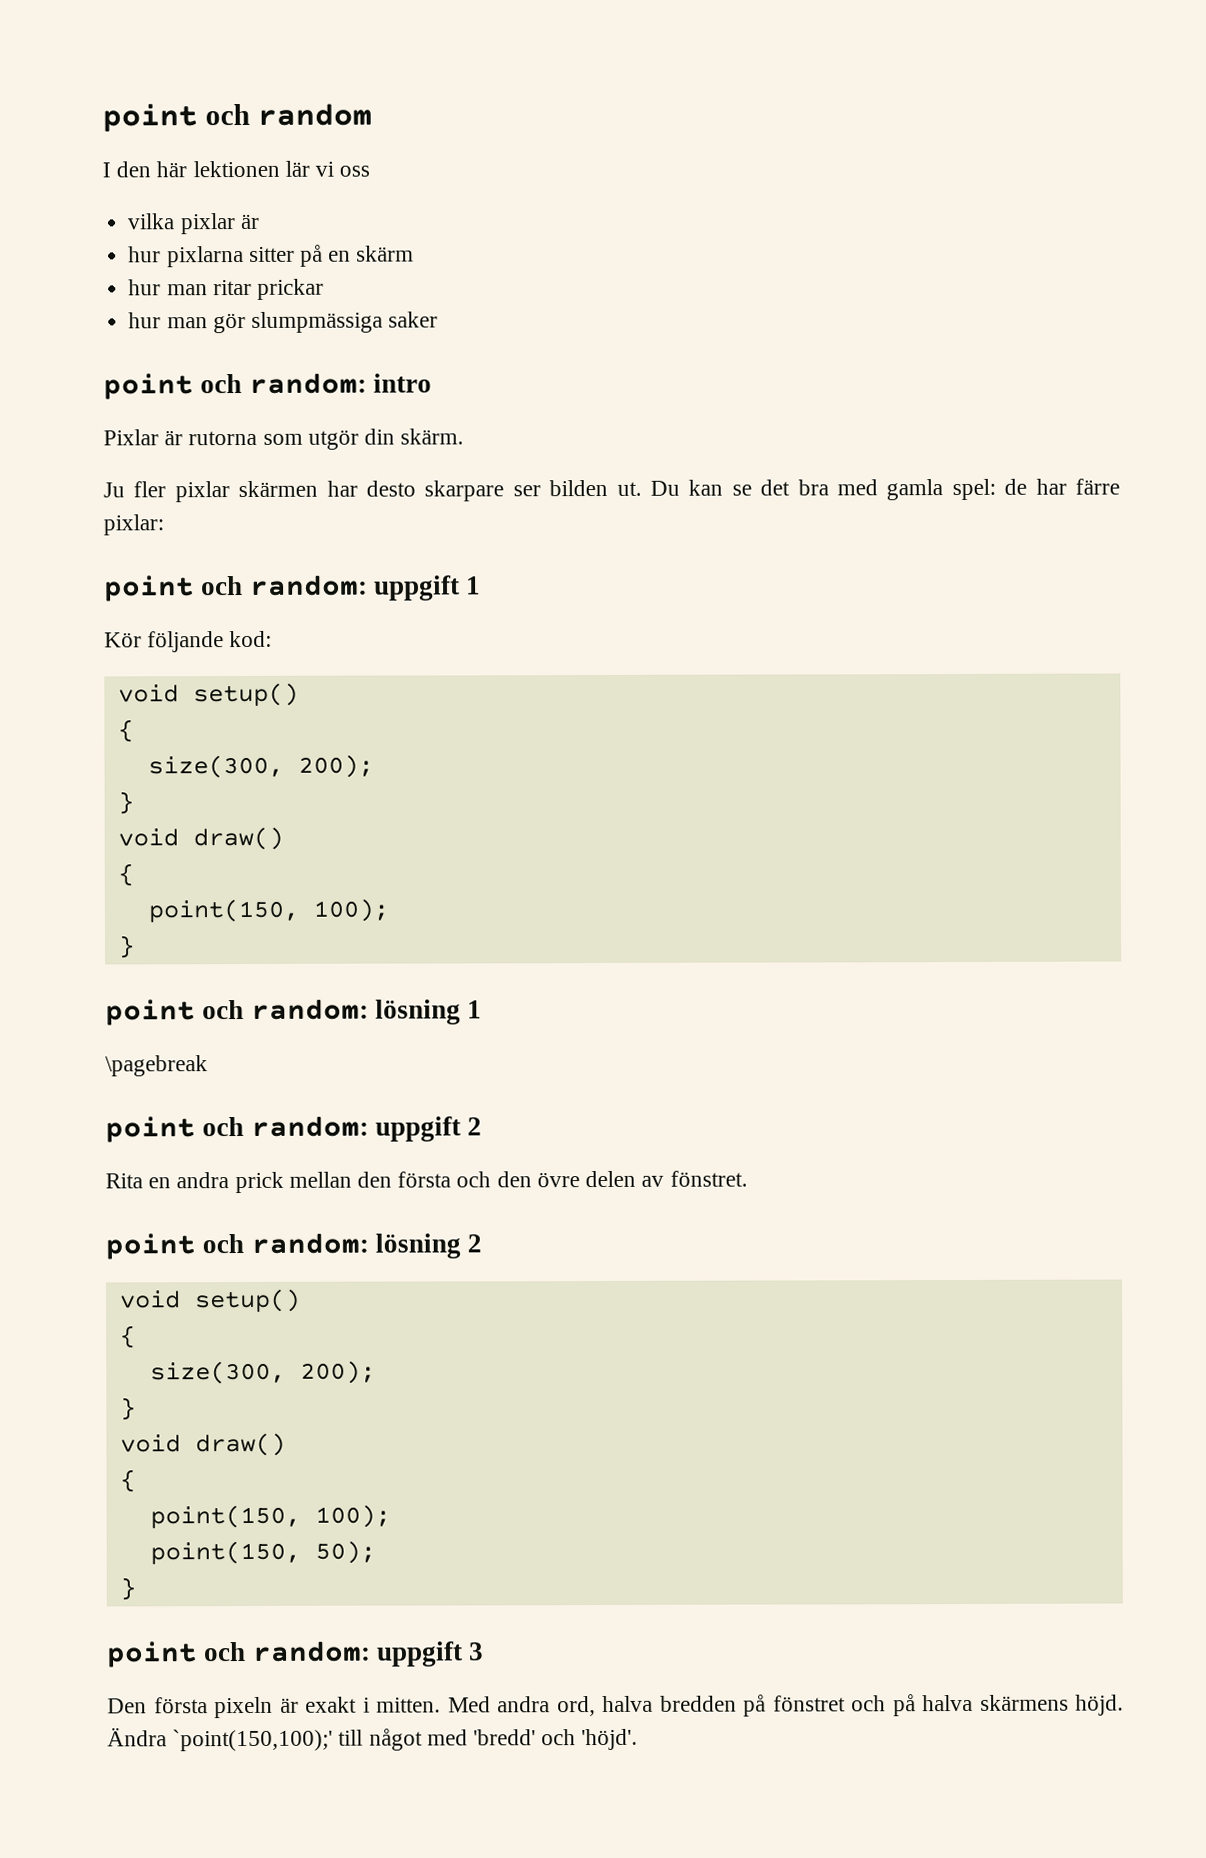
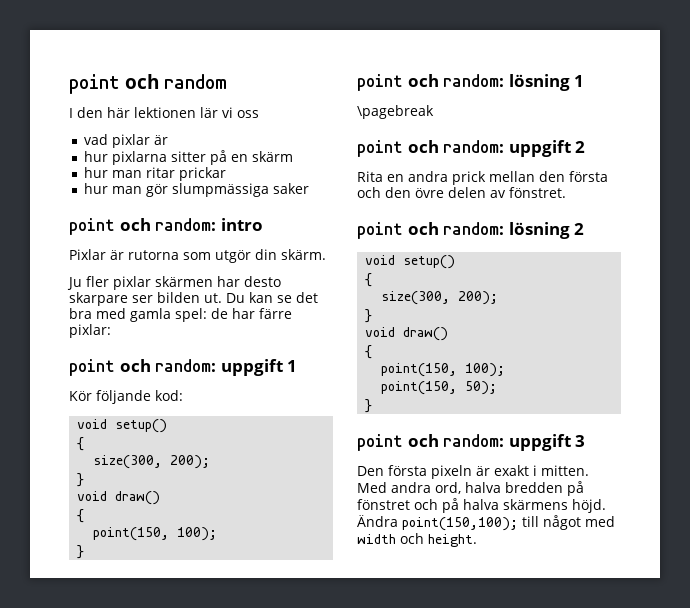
[127,213,176,230] vilka -> [83,134,108,145] vad
[172,1728,334,1752] `point(150,100);' -> [402,517,518,531] point(150,100);
[473,1728,639,1751] 'bredd' och 'höjd'. -> [357,533,477,547] width och height.

